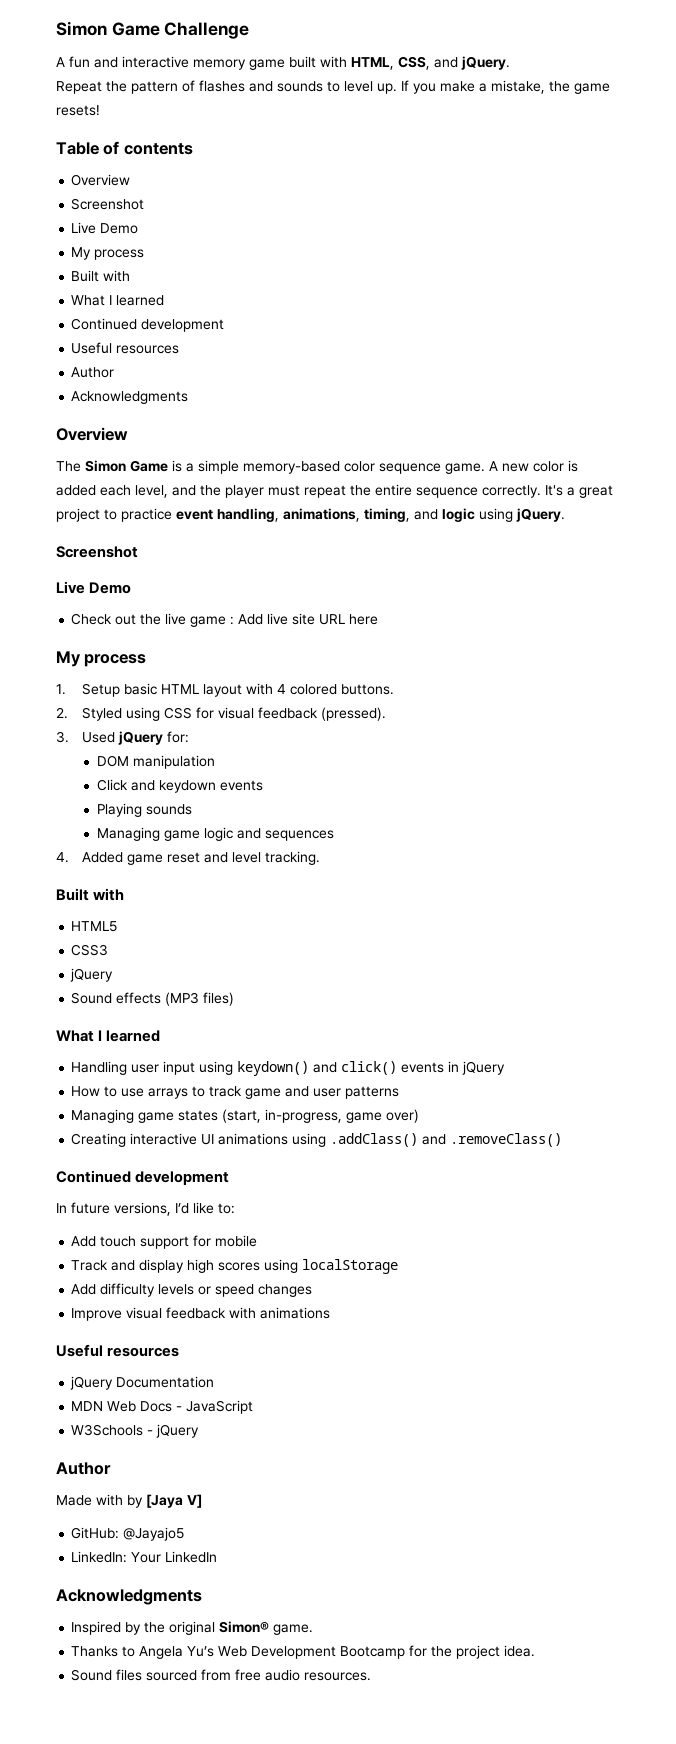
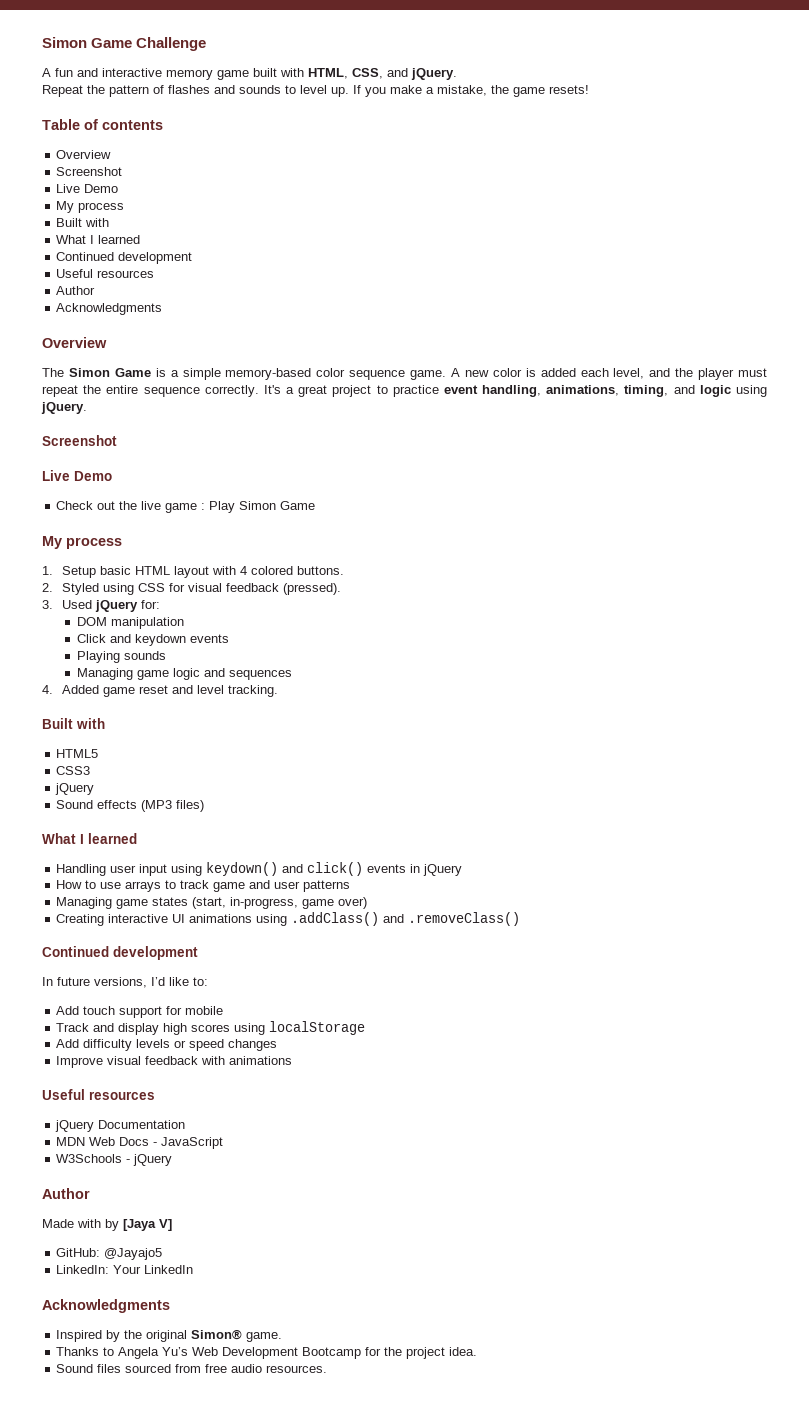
[238,613,379,625] Add live site URL here -> [209,501,316,513] Play Simon Game

